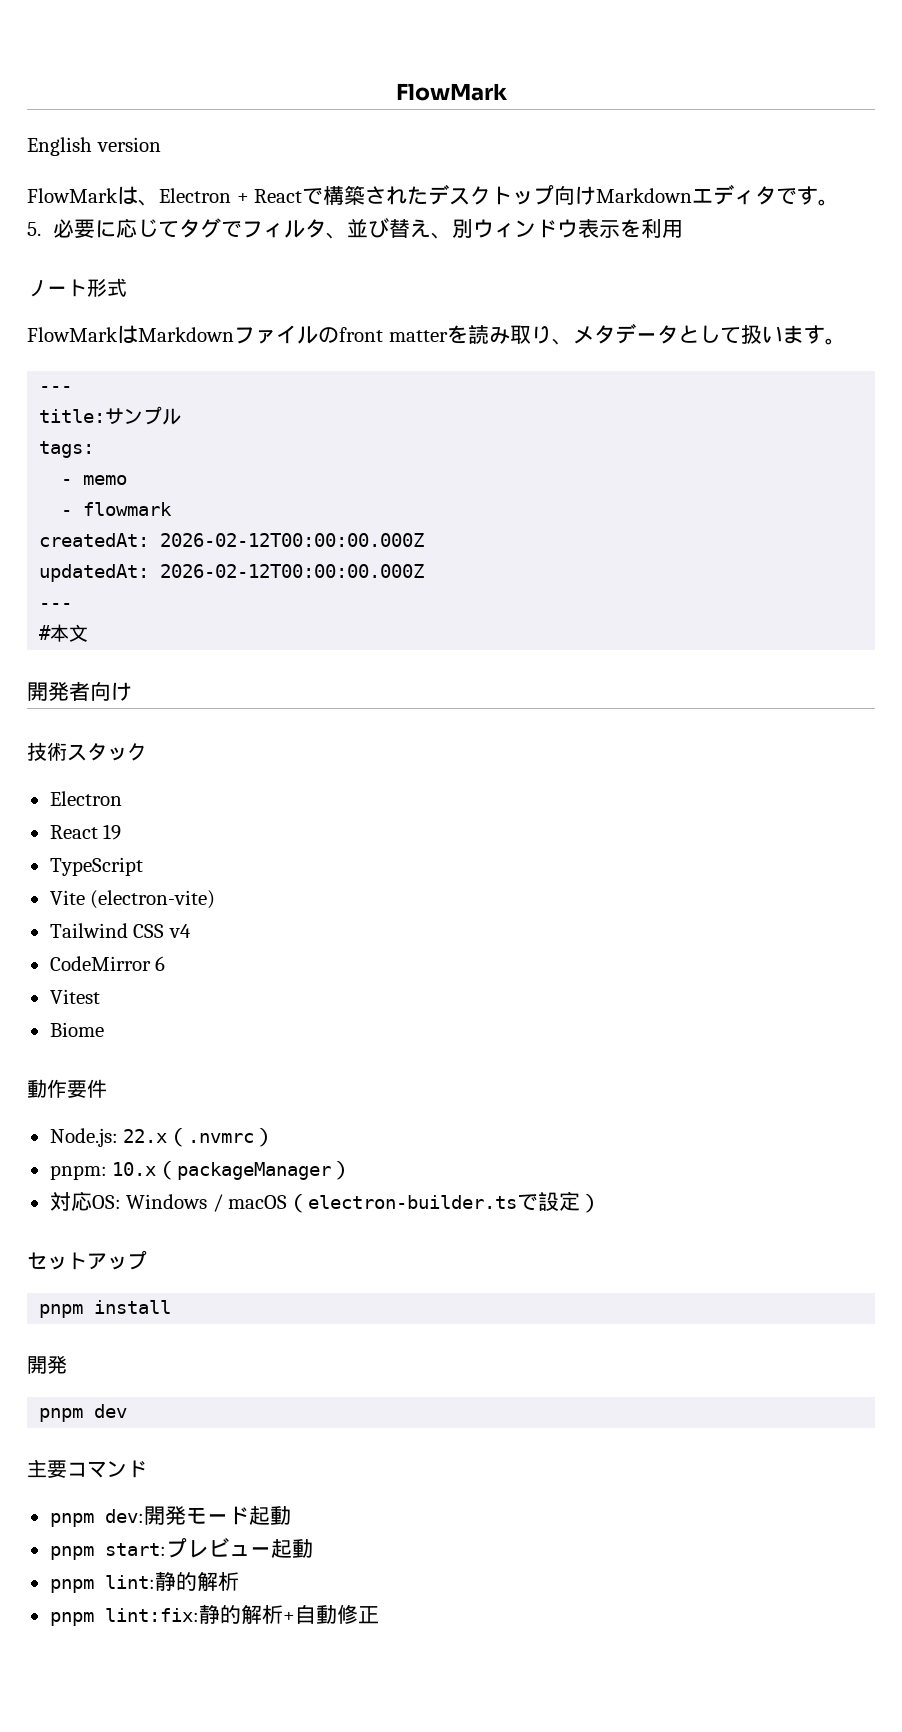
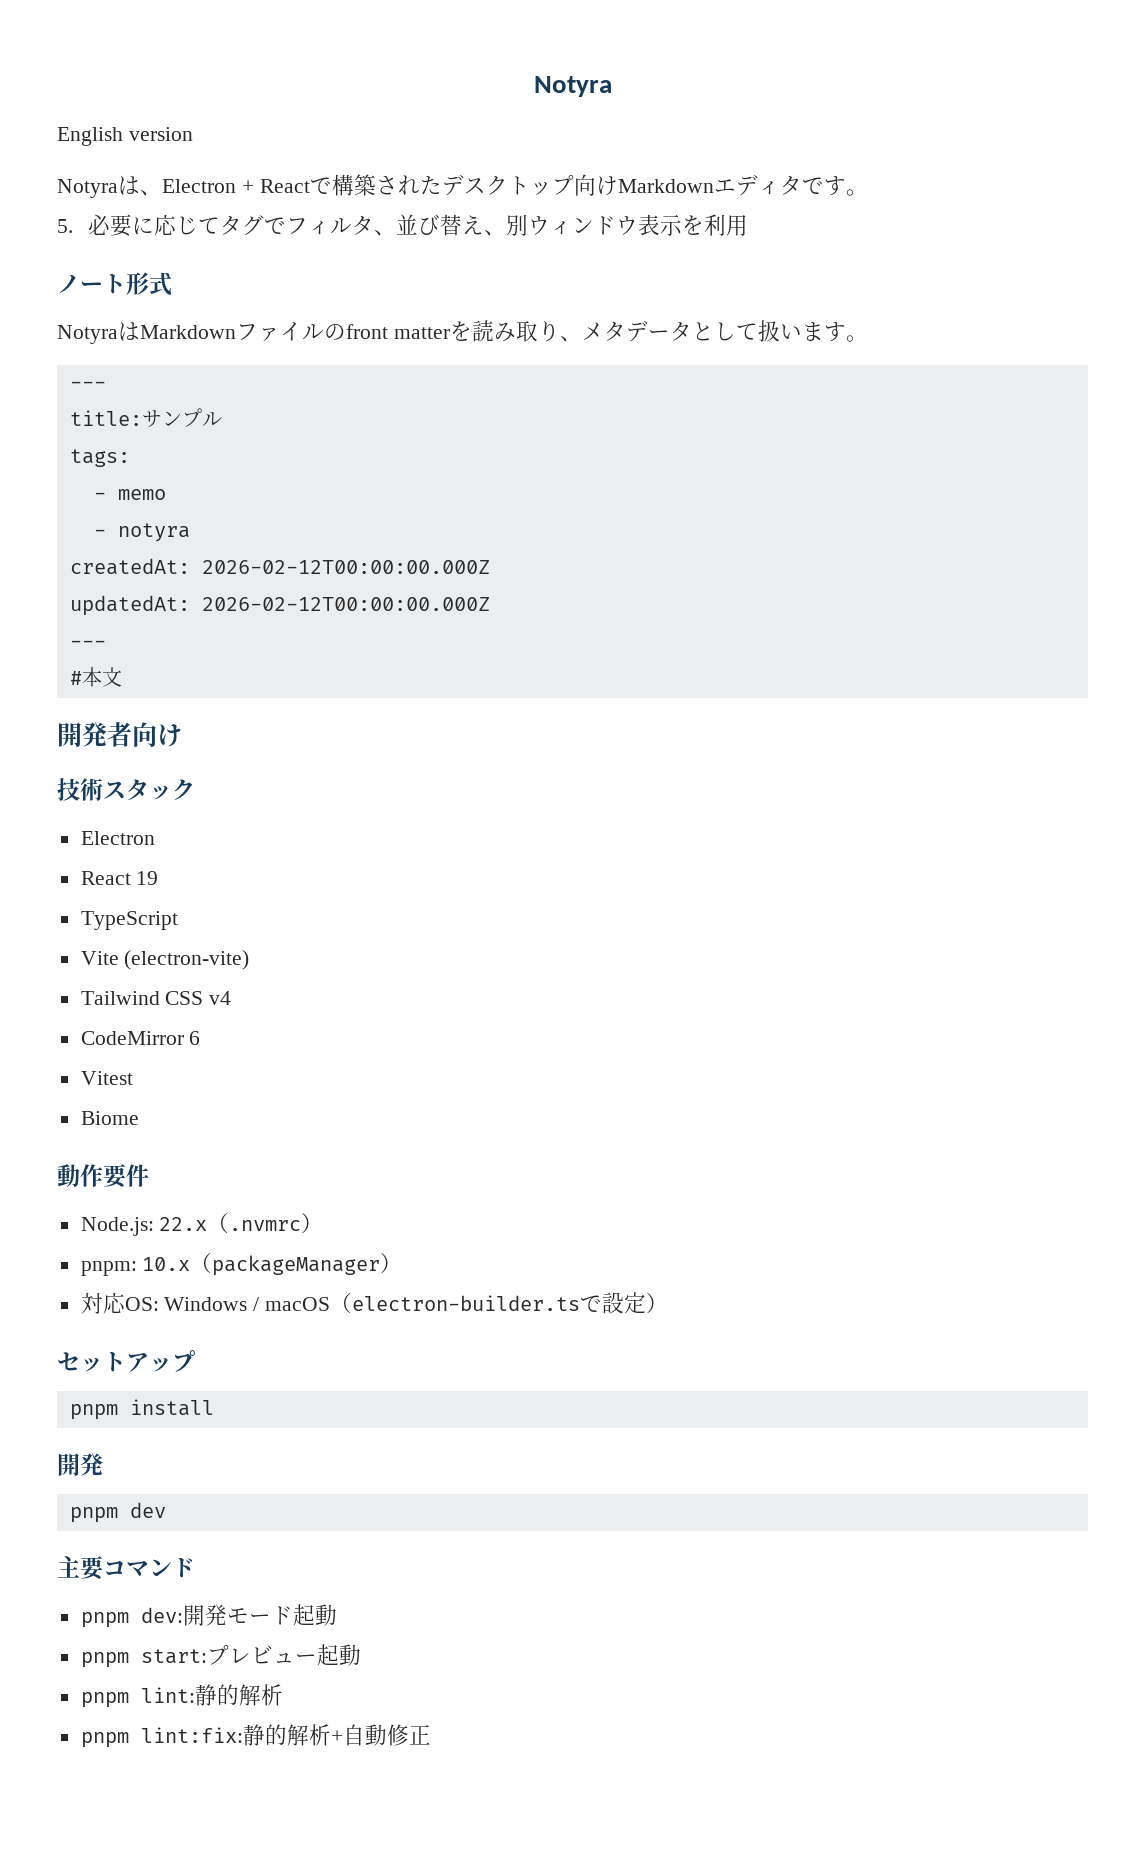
[395,83,508,101] FlowMark -> [533,76,612,97] Notyra
[27,188,118,203] FlowMark -> [57,179,118,198] Notyra
[27,327,118,342] FlowMark -> [57,325,118,344] Notyra
[83,502,173,516] flowmark -> [117,523,190,542] notyra

